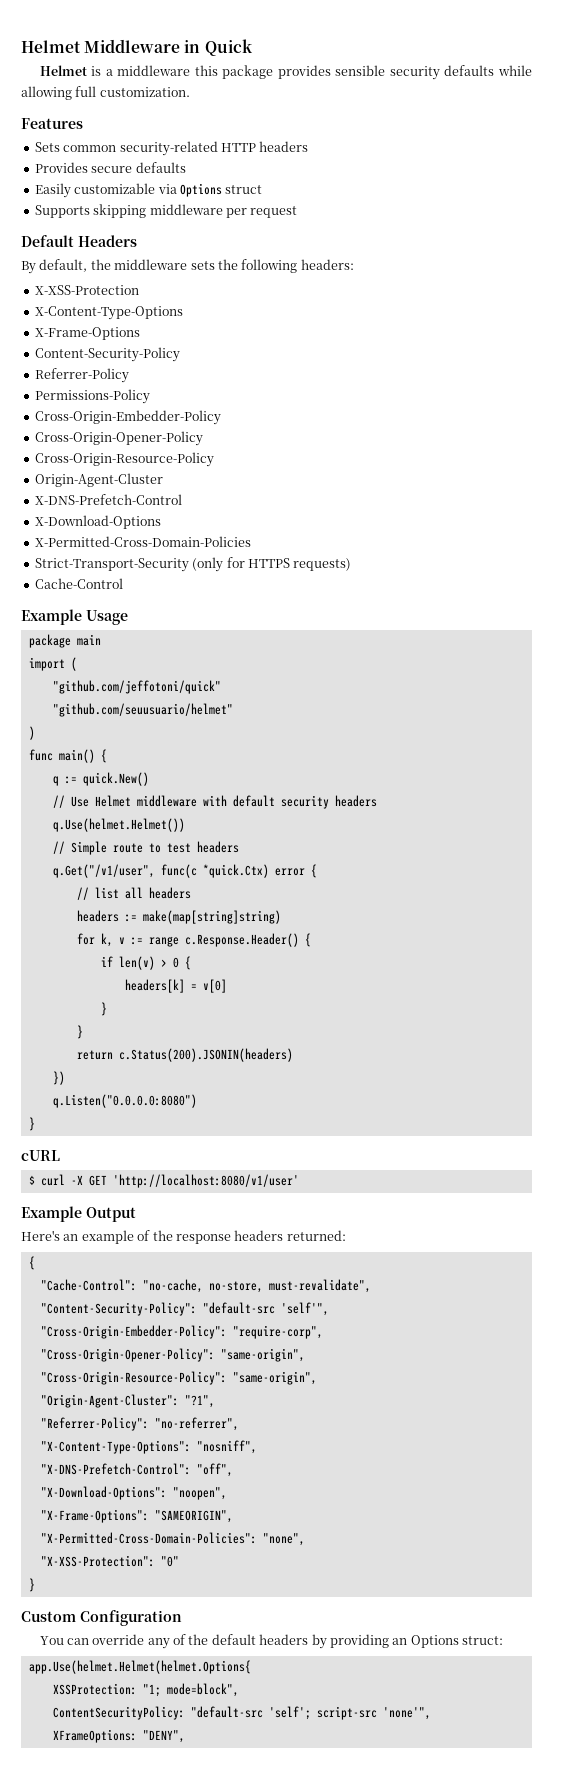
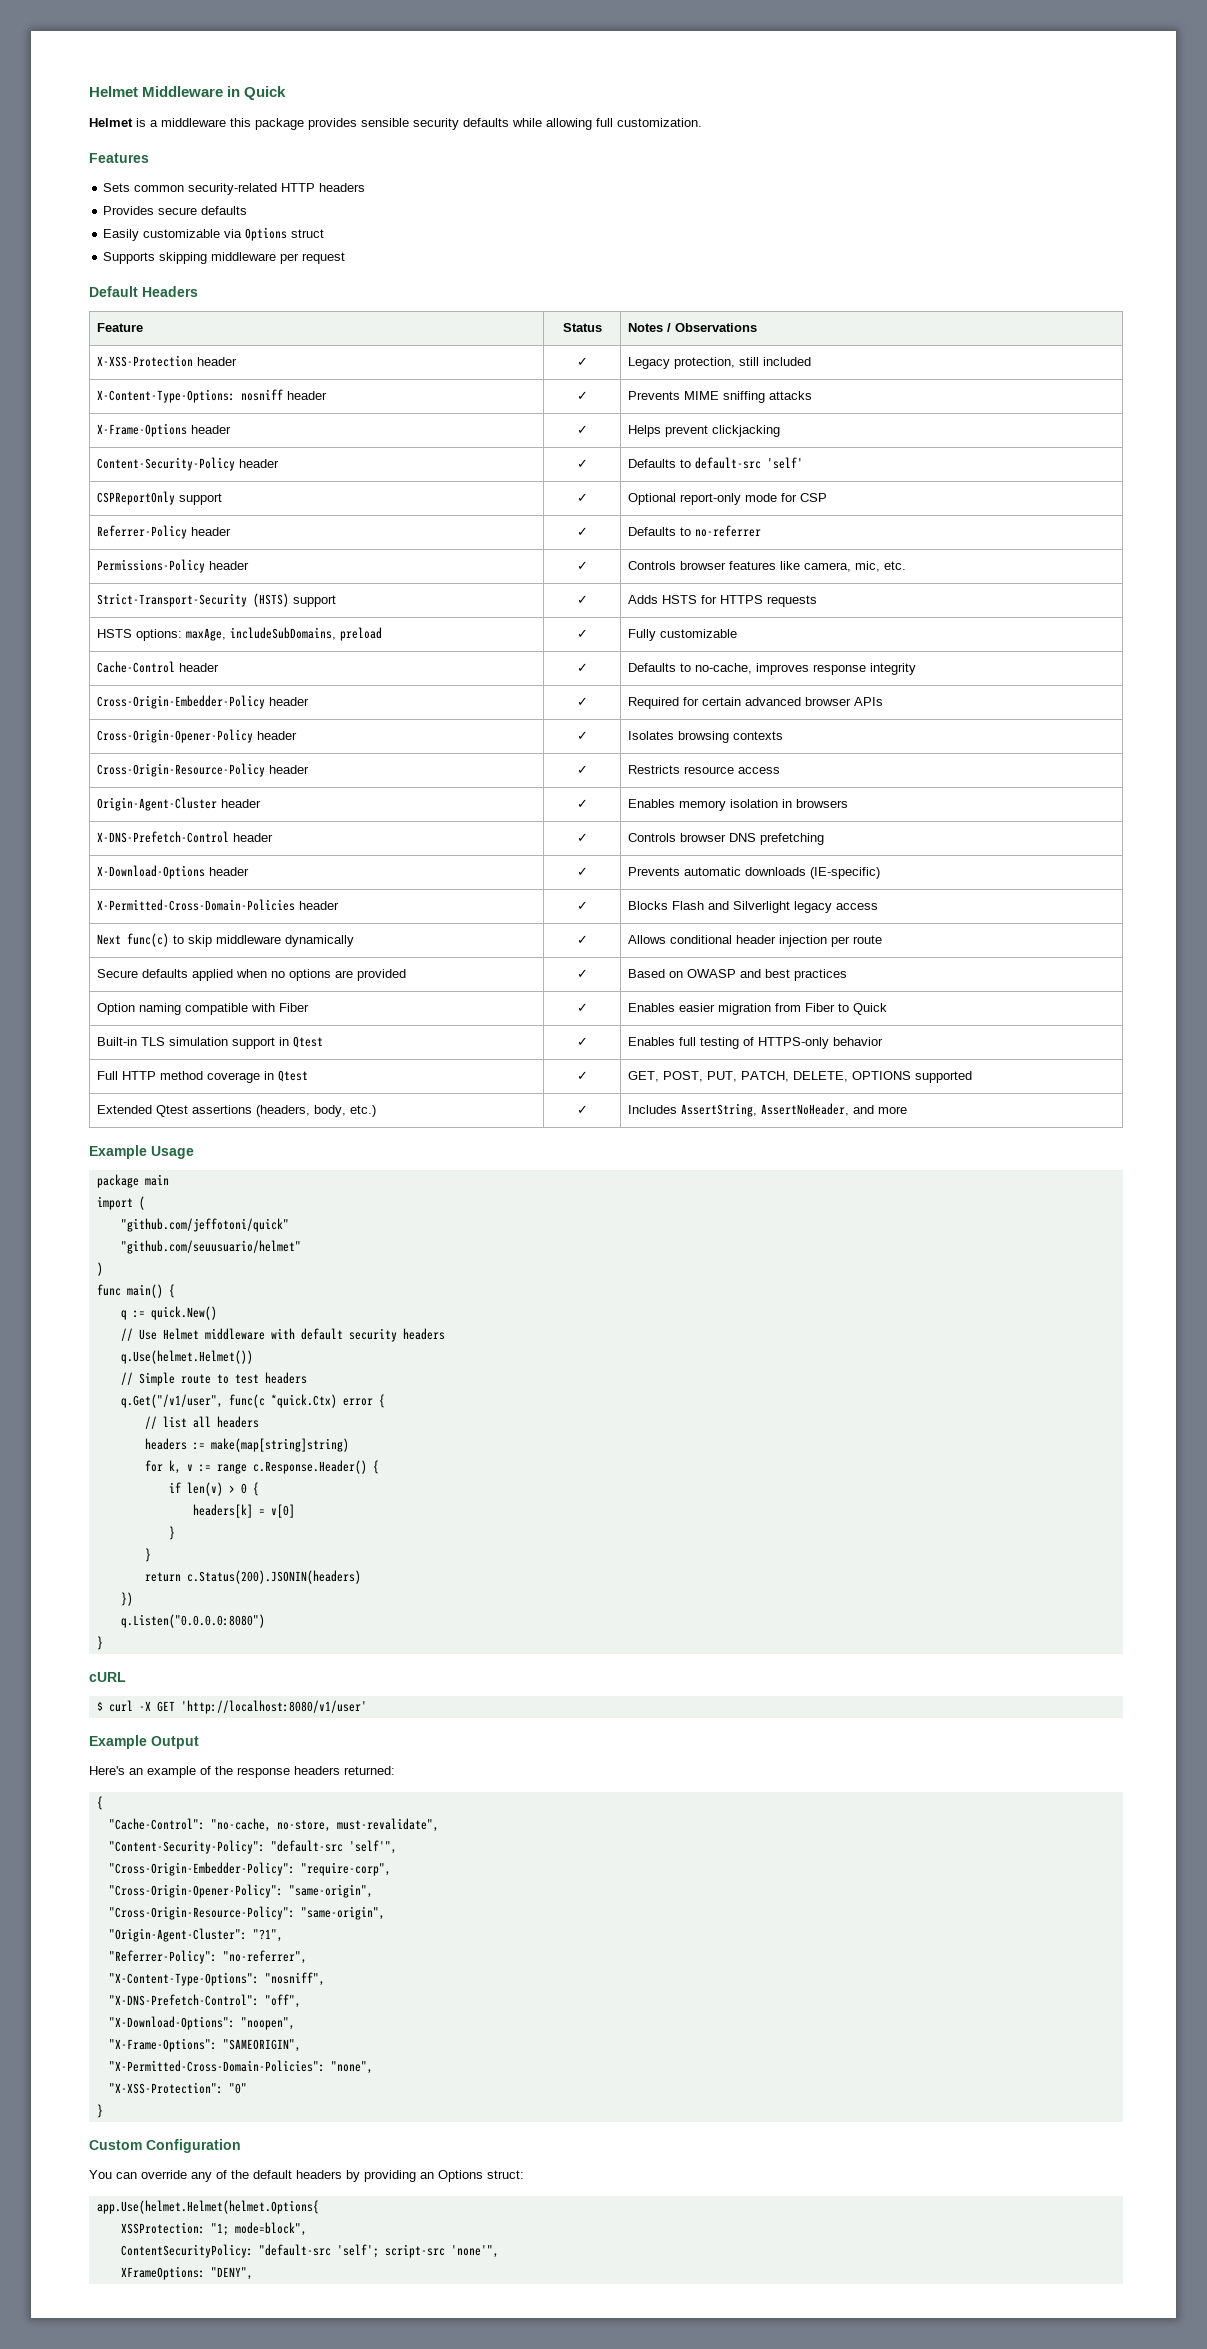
[21,259,354,274] [34,285,139,295] [34,306,183,320] [34,327,140,340] [34,347,180,362] [34,368,129,383] [34,389,150,404] [34,410,221,425] [34,431,203,446] [34,452,214,467] [34,473,163,487] [34,494,182,505] [34,515,161,529] [34,536,251,547] [34,557,352,572] [34,578,123,589] // By default, the middleware sets the following headers: // X-XSS-Protection // X-Content-Type-Options // X-Frame-Options // Content-Security-Policy // Referrer-Policy // Permissions-Policy // Cross-Origin-Embedder-Policy // Cross-Origin-Opener-Policy // Cross-Origin-Resource-Policy // Origin-Agent-Cluster // X-DNS-Prefetch-Control // X-Download-Options // X-Permitted-Cross-Domain-Policies // Strict-Transport-Security (only for HTTPS requests) // Cache-Control -> [96,323,143,332] [562,323,602,332] [627,323,757,332] [96,355,237,367] [576,357,588,366] [627,357,811,369] [96,389,327,403] [576,391,588,400] [627,391,812,403] [96,423,231,437] [576,425,588,434] [627,425,780,437] [96,457,279,471] [576,459,588,468] [627,457,803,469] [96,491,222,505] [576,493,588,502] [627,493,827,505] [96,525,231,539] [576,527,588,536] [627,525,761,537] [96,559,249,573] [576,561,588,570] [627,561,906,572] [96,593,336,607] [576,595,588,604] [627,595,817,607] [96,627,382,641] [576,629,588,638] [627,629,737,641] [96,661,219,673] [576,663,588,672] [627,663,916,675] [96,695,309,709] [576,697,588,706] [627,697,883,709] [96,729,297,743] [576,731,588,740] [627,731,783,743] [96,763,309,777] [576,765,588,774] [627,765,780,774] [96,797,261,811] [576,799,588,808] [627,799,848,811] [96,831,273,843] [576,833,588,842] [627,833,824,845] [96,865,249,879] [576,867,588,876] [627,867,880,879] [96,899,339,911] [576,901,588,910] [627,901,878,913] [96,933,354,947] [576,935,588,944] [627,935,882,947] [96,969,406,981] [576,969,588,978] [627,969,847,981] [96,1003,309,1015] [576,1003,588,1012] [627,1003,887,1015] [96,1036,323,1049] [576,1037,588,1046] [627,1037,883,1049] [96,1070,308,1083] [576,1071,588,1080] [627,1071,972,1083] [96,1105,376,1117] [576,1105,588,1114] [627,1103,907,1117] // Feature | Status | Notes / Observations // X-XSS-Protection header | ✓ | Legacy protection, still included // X-Content-Type-Options: nosniff header | ✓ | Prevents MIME sniffing attacks // X-Frame-Options header | ✓ | Helps prevent clickjacking // Content-Security-Policy header | ✓ | Defaults to default-src 'self' // CSPReportOnly support | ✓ | Optional report-only mode for CSP // Referrer-Policy header | ✓ | Defaults to no-referrer // Permissions-Policy header | ✓ | Controls browser features like camera, mic, etc. // Strict-Transport-Security (HSTS) support | ✓ | Adds HSTS for HTTPS requests // HSTS options: maxAge, includeSubDomains, preload | ✓ | Fully customizable // Cache-Control header | ✓ | Defaults to no-cache, improves response integrity // Cross-Origin-Embedder-Policy header | ✓ | Required for certain advanced browser APIs // Cross-Origin-Opener-Policy header | ✓ | Isolates browsing contexts // Cross-Origin-Resource-Policy header | ✓ | Restricts resource access // Origin-Agent-Cluster header | ✓ | Enables memory isolation in browsers // X-DNS-Prefetch-Control header | ✓ | Controls browser DNS prefetching // X-Download-Options header | ✓ | Prevents automatic downloads (IE-specific) // X-Permitted-Cross-Domain-Policies header | ✓ | Blocks Flash and Silverlight legacy access // Next func(c) to skip middleware dynamically | ✓ | Allows conditional header injection per route // Secure defaults applied when no options are provided | ✓ | Based on OWASP and best practices // Option naming compatible with Fiber | ✓ | Enables easier migration from Fiber to Quick // Built-in TLS simulation support in Qtest | ✓ | Enables full testing of HTTPS-only behavior // Full HTTP method coverage in Qtest | ✓ | GET, POST, PUT, PATCH, DELETE, OPTIONS supported // Extended Qtest assertions (headers, body, etc.) | ✓ | Includes AssertString, AssertNoHeader, and more

